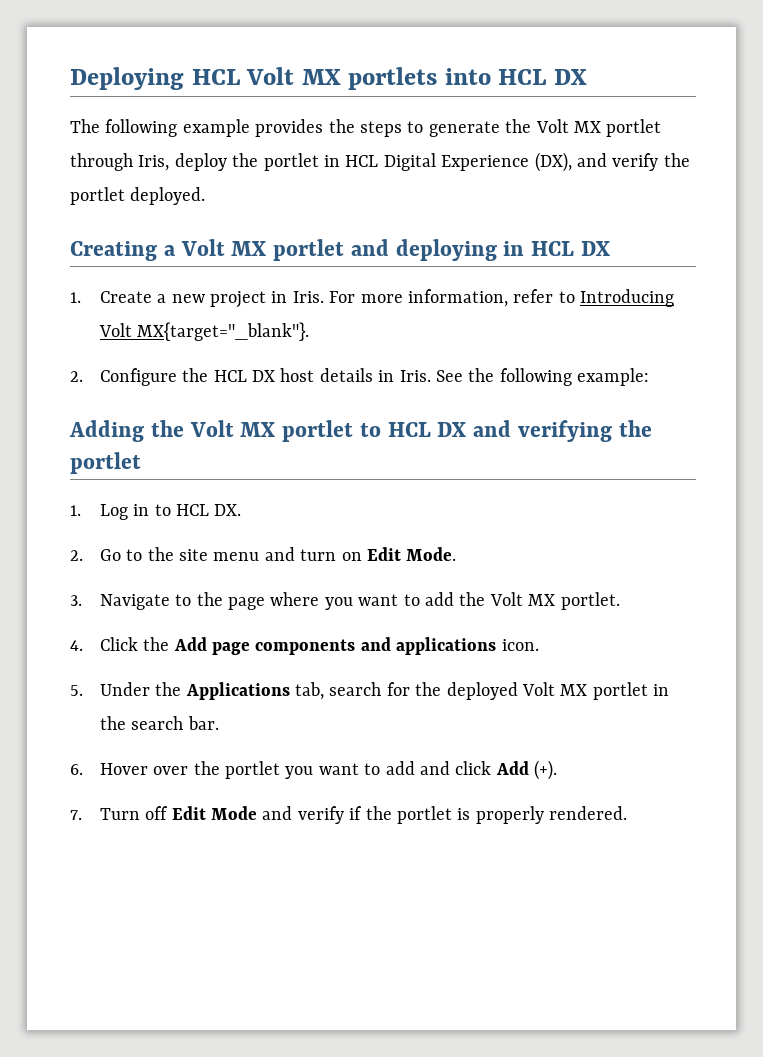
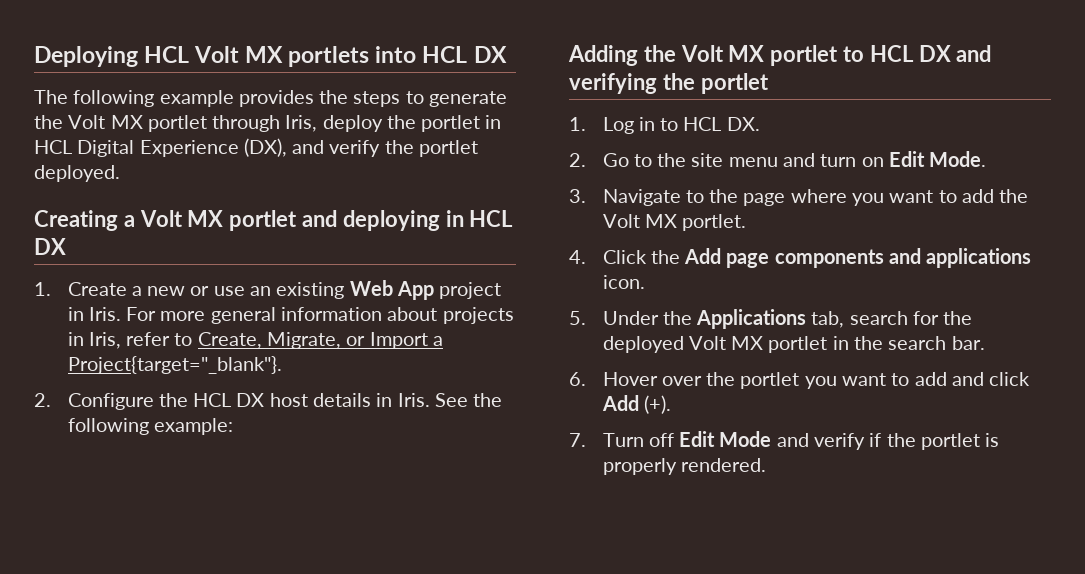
(205, 298) none -> [190,280,434,300] or use an existing Web App
[408,289,675,307] [98,322,310,341] information, refer to Introducing Volt MX{target="_blank"}. -> [210,307,514,324] [67,332,443,349] [67,356,282,374] general information about projects in Iris, refer to Create, Migrate, or Import a Project{target="_blank"}.

